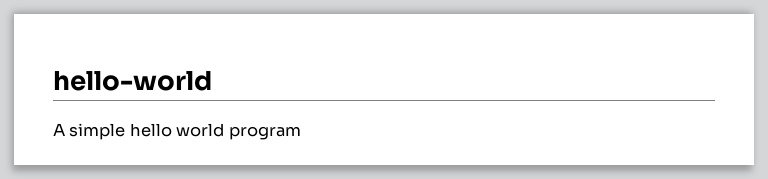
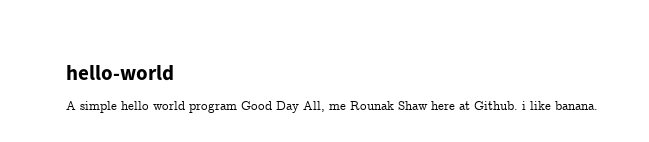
(301, 133) none -> [241,101,598,113] Good Day All, me Rounak Shaw here at Github. i like banana.

